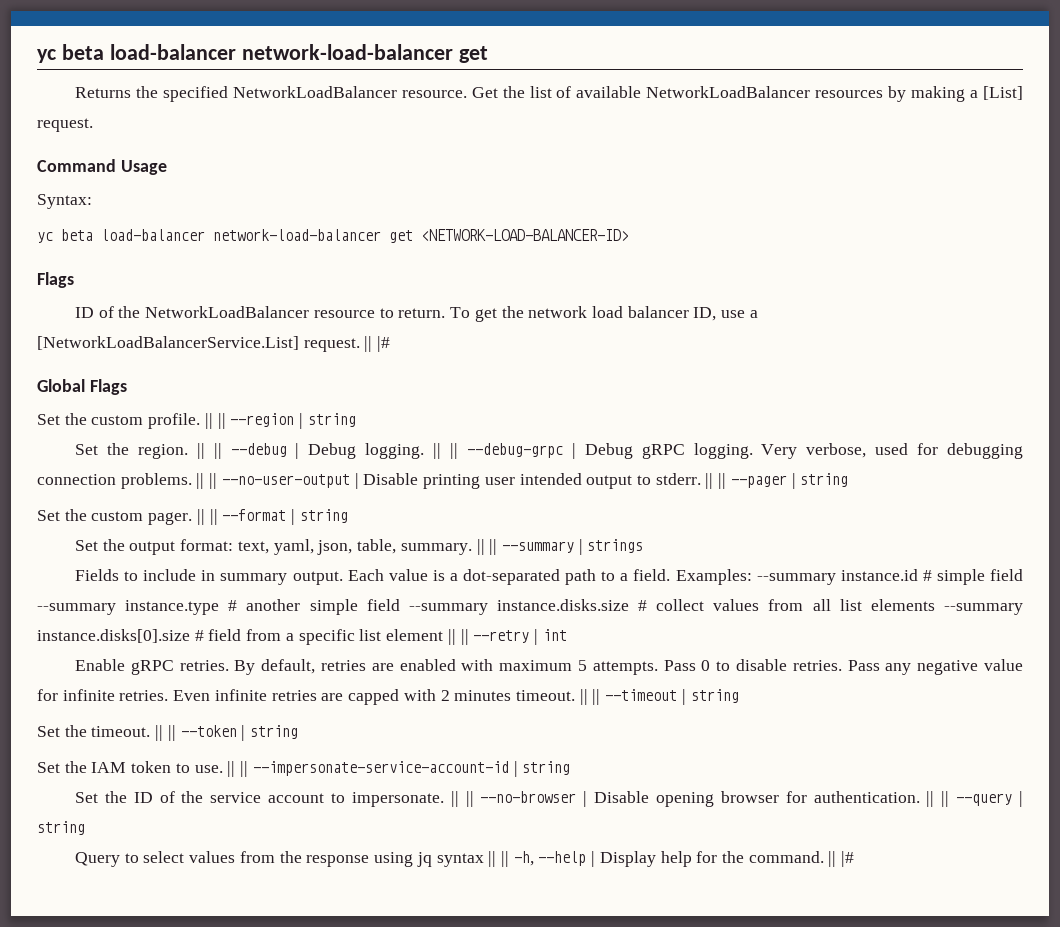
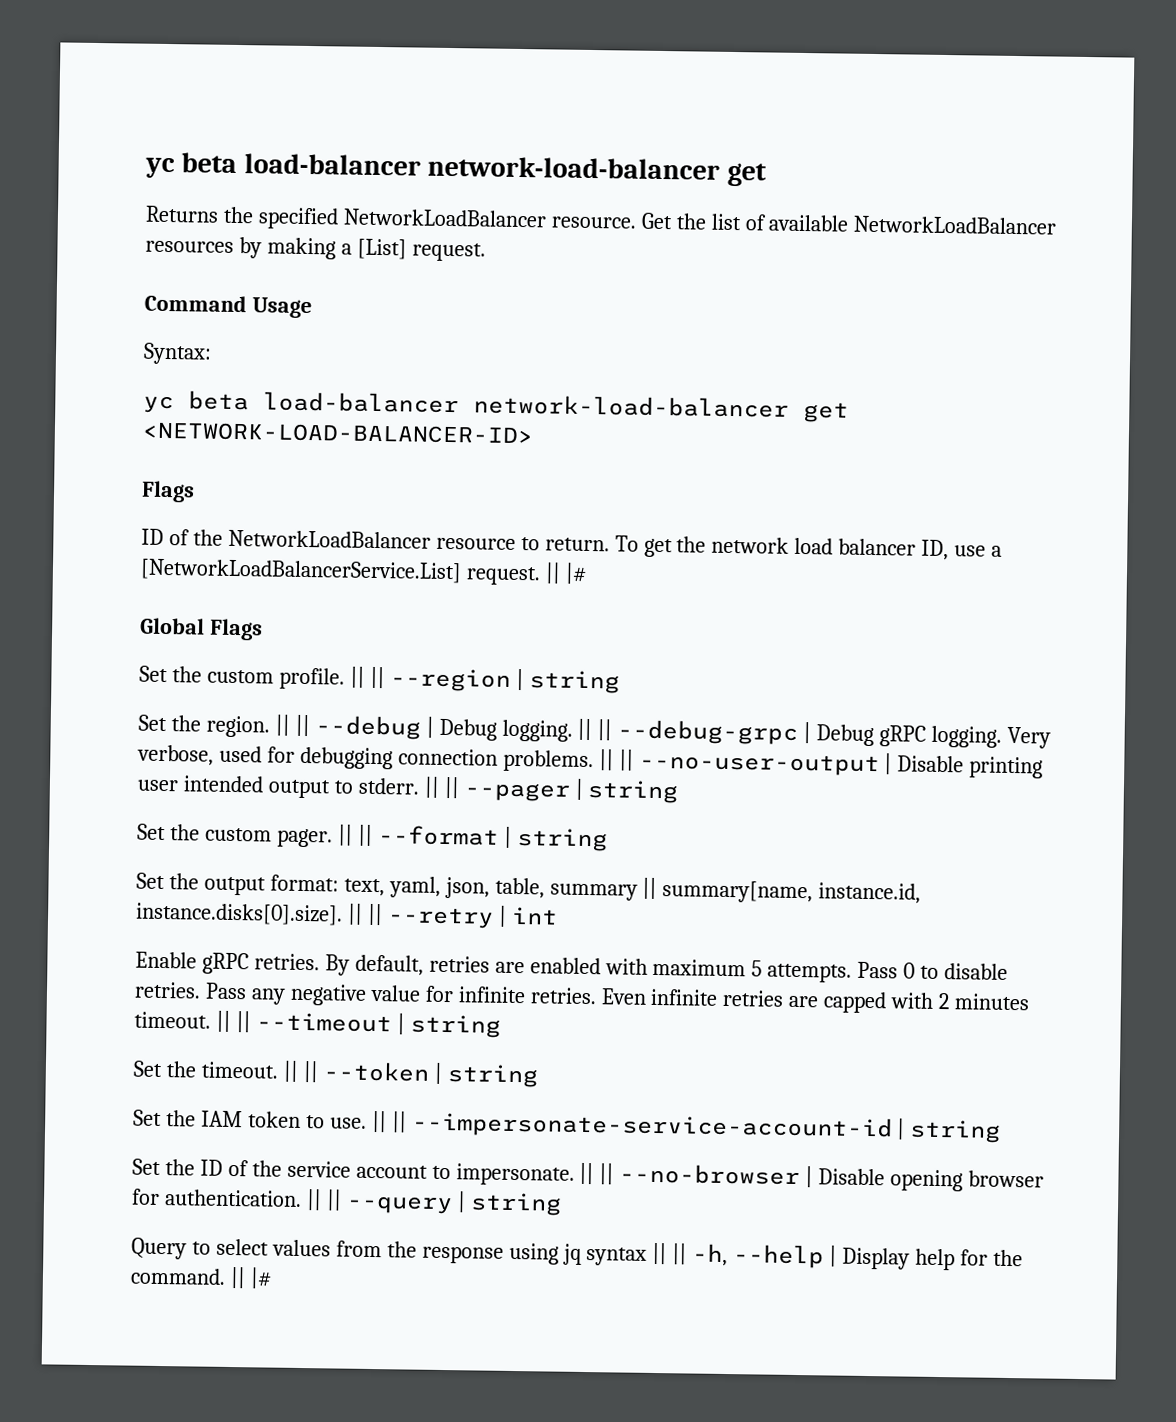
[400,539,644,555] [74,569,1024,585] [37,599,1023,615] [37,629,444,645] summary. || || --summary | strings // Fields to include in summary output. Each value is a dot-separated path to a field. Examples: --summary instance.id # simple field --summary instance.type # another simple field --summary instance.disks.size # collect values from all list elements --summary instance.disks[0].size # field from a specific list element -> [549,877,922,904] [135,902,343,926] summary || summary[name, instance.id, instance.disks[0].size].

